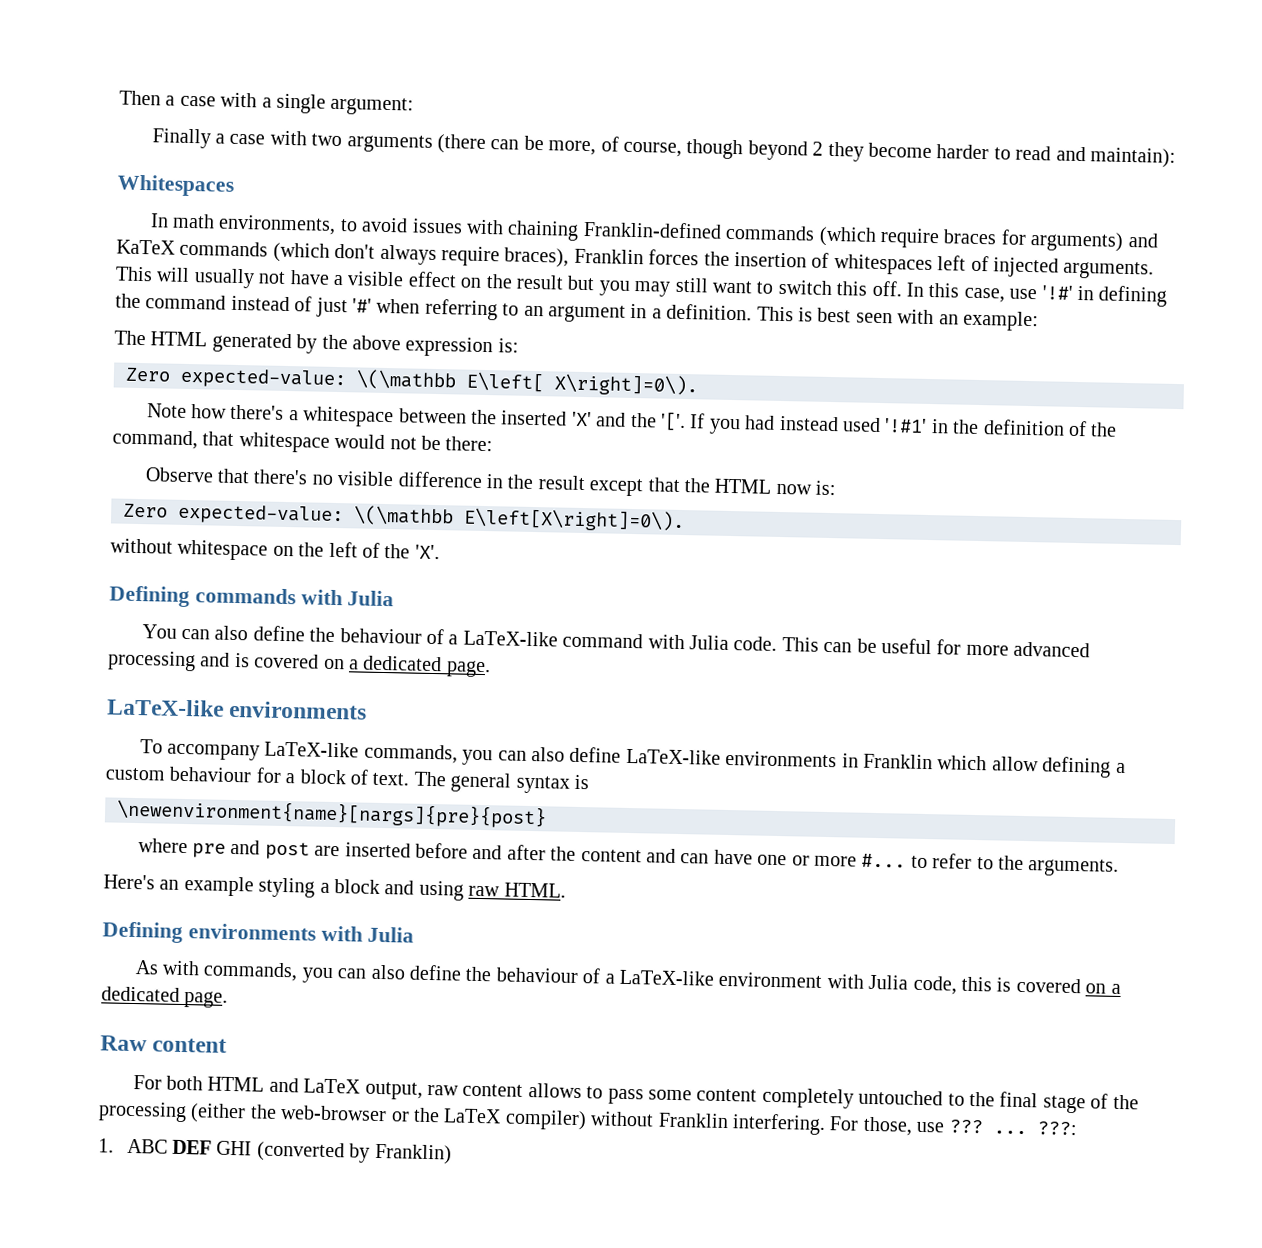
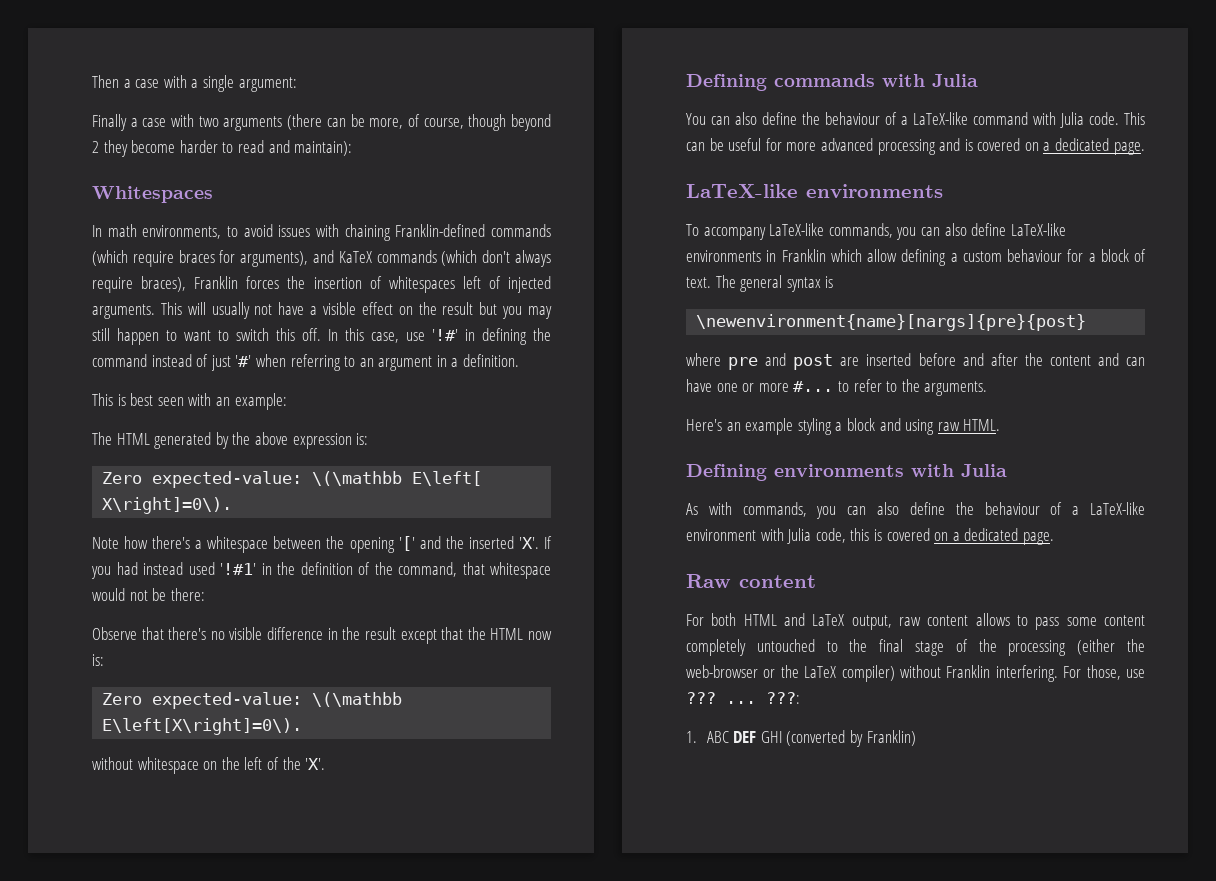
[1030,231,1125,252] arguments) -> [240,251,309,267] arguments),
(709, 285) none -> [117,328,177,345] happen to
(753, 312) none -> (520, 360) //
[501,410,687,432] inserted 'X' and the '['. -> [349,536,539,553] opening '[' and the inserted 'X'.

